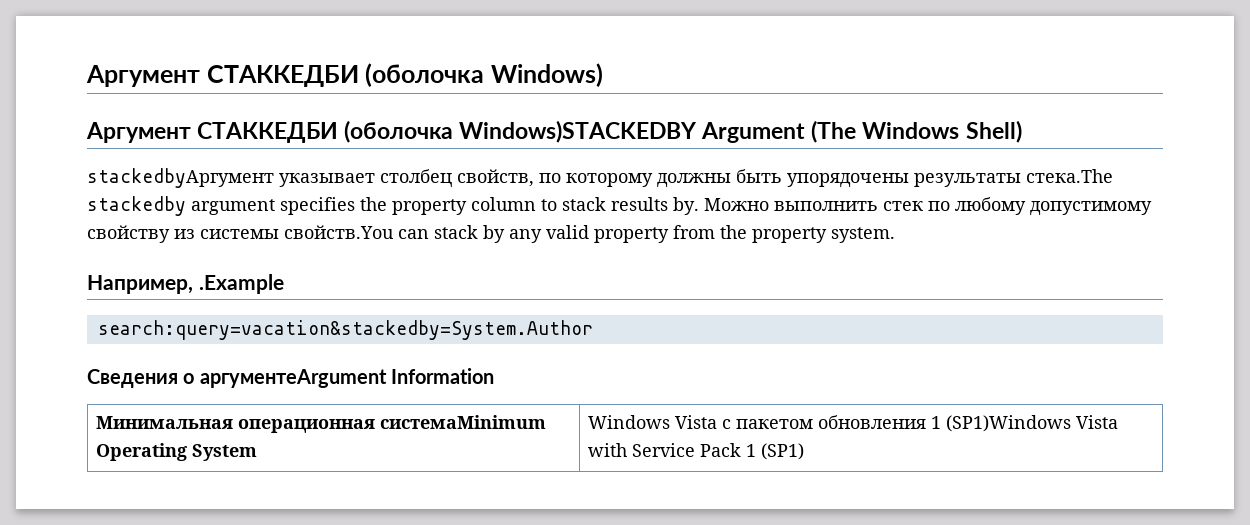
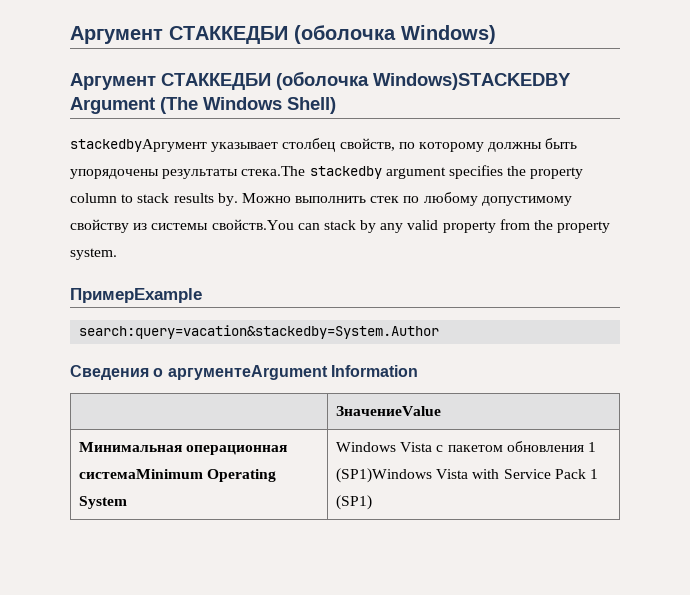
[87,274,284,294] Например, .Example -> [70,288,202,303] ПримерExample
(494, 376) none -> [335,406,441,416] // | ЗначениеValue

